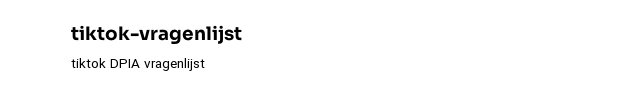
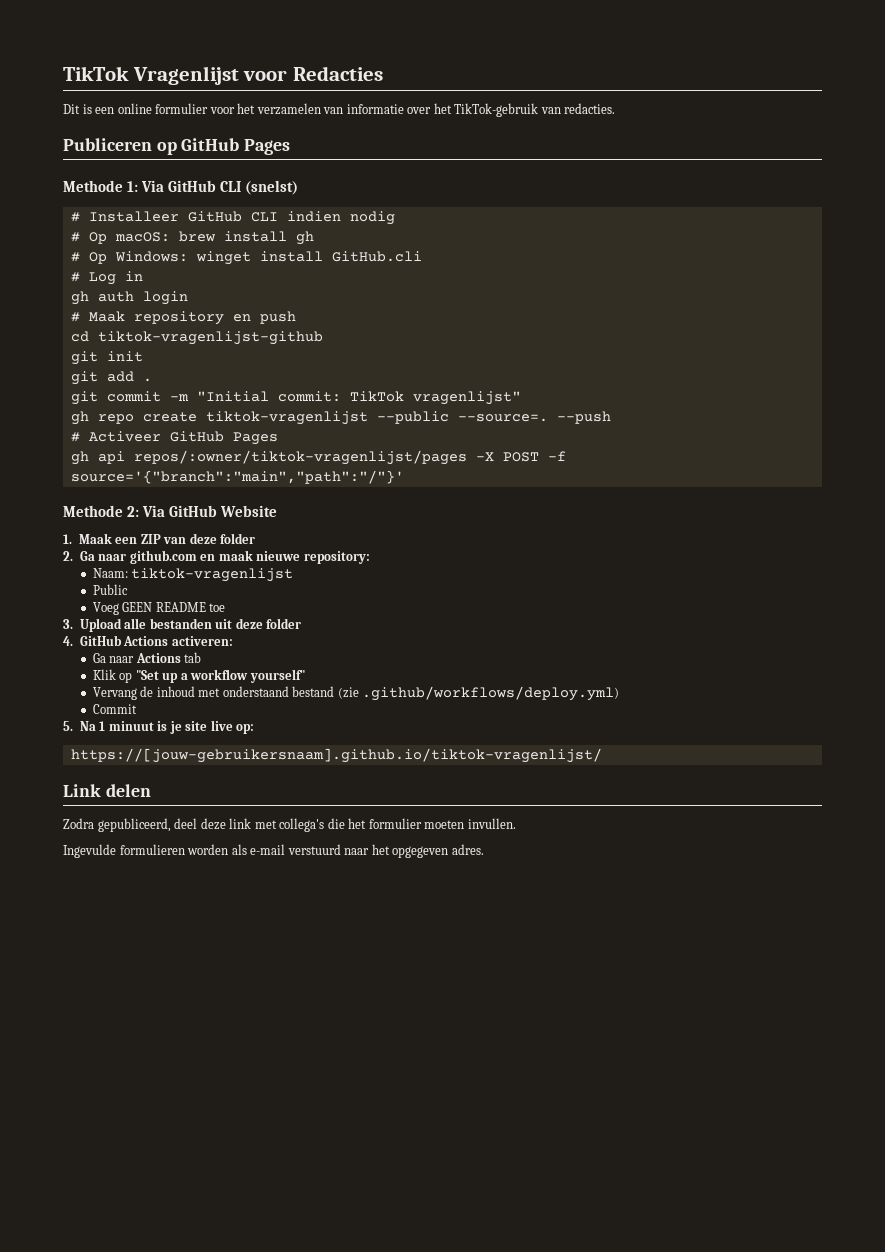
[71,25,242,45] [71,58,205,71] tiktok-vragenlijst // tiktok DPIA vragenlijst -> [63,66,383,85] [63,103,616,117] [63,138,291,155] [63,180,299,195] [70,211,395,225] [70,231,314,245] [70,251,422,265] [70,271,143,285] [70,291,188,305] [70,311,296,325] [70,331,323,345] [70,351,143,365] [70,371,152,385] [70,391,521,405] [70,411,611,425] [70,431,278,445] [70,450,566,465] [70,470,404,484] [63,505,278,517] [63,533,256,544] [63,550,370,564] [92,568,294,582] [92,584,128,595] [92,602,226,615] [63,618,302,632] [63,635,233,646] [92,652,202,663] [92,669,305,683] [92,686,620,701] [92,704,137,714] [63,720,255,734] [70,748,602,763] [63,784,151,797] [63,818,516,832] [63,844,484,858] TikTok Vragenlijst voor Redacties // Dit is een online formulier voor het verzamelen van informatie over het TikTok-gebruik van redacties. // Publiceren op GitHub Pages // Methode 1: Via GitHub CLI (snelst) // # Installeer GitHub CLI indien nodig // # Op macOS: brew install gh // # Op Windows: winget install GitHub.cli // # Log in // gh auth login // # Maak repository en push // cd tiktok-vragenlijst-github // git init // git add . // git commit -m "Initial commit: TikTok vragenlijst" // gh repo create tiktok-vragenlijst --public --source=. --push // # Activeer GitHub Pages // gh api repos/:owner/tiktok-vragenlijst/pages -X POST -f source='{"branch":"main","path":"/"}' // Methode 2: Via GitHub Website // 1. Maak een ZIP van deze folder // 2. Ga naar github.com en maak nieuwe repository: // Naam: tiktok-vragenlijst // Public // Voeg GEEN README toe // 3. Upload alle bestanden uit deze folder // 4. GitHub Actions activeren: // Ga naar Actions tab // Klik op "Set up a workflow yourself" // Vervang de inhoud met onderstaand bestand (zie .github/workflows/deploy.yml) // Commit // 5. Na 1 minuut is je site live op: // https://[jouw-gebruikersnaam].github.io/tiktok-vragenlijst/ // Link delen // Zodra gepubliceerd, deel deze link met collega's die het formulier moeten invullen. // Ingevulde formulieren worden als e-mail verstuurd naar het opgegeven adres.

